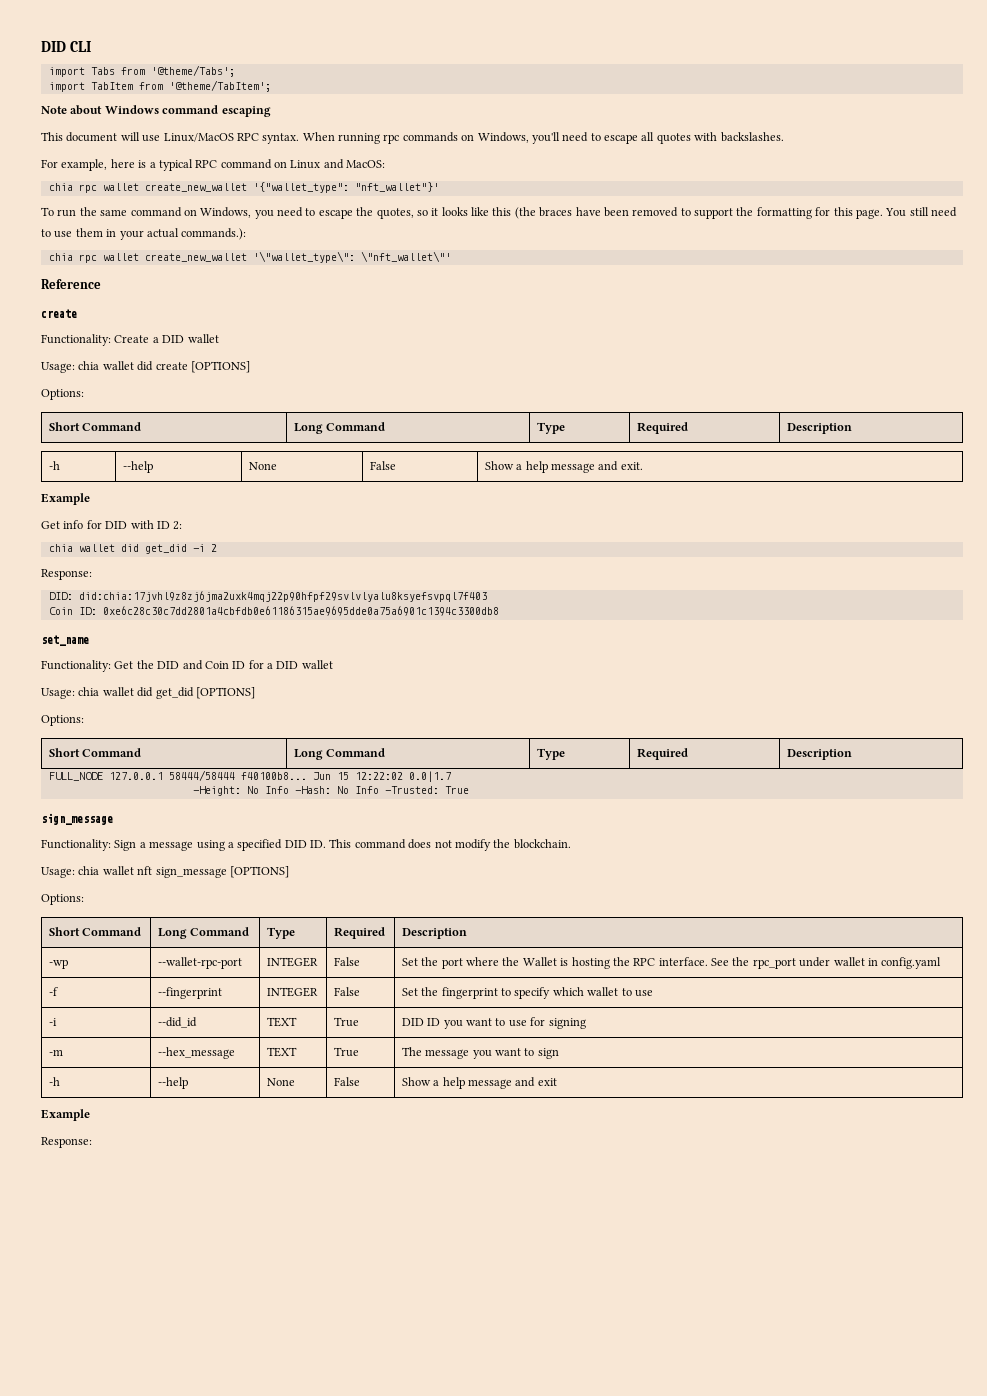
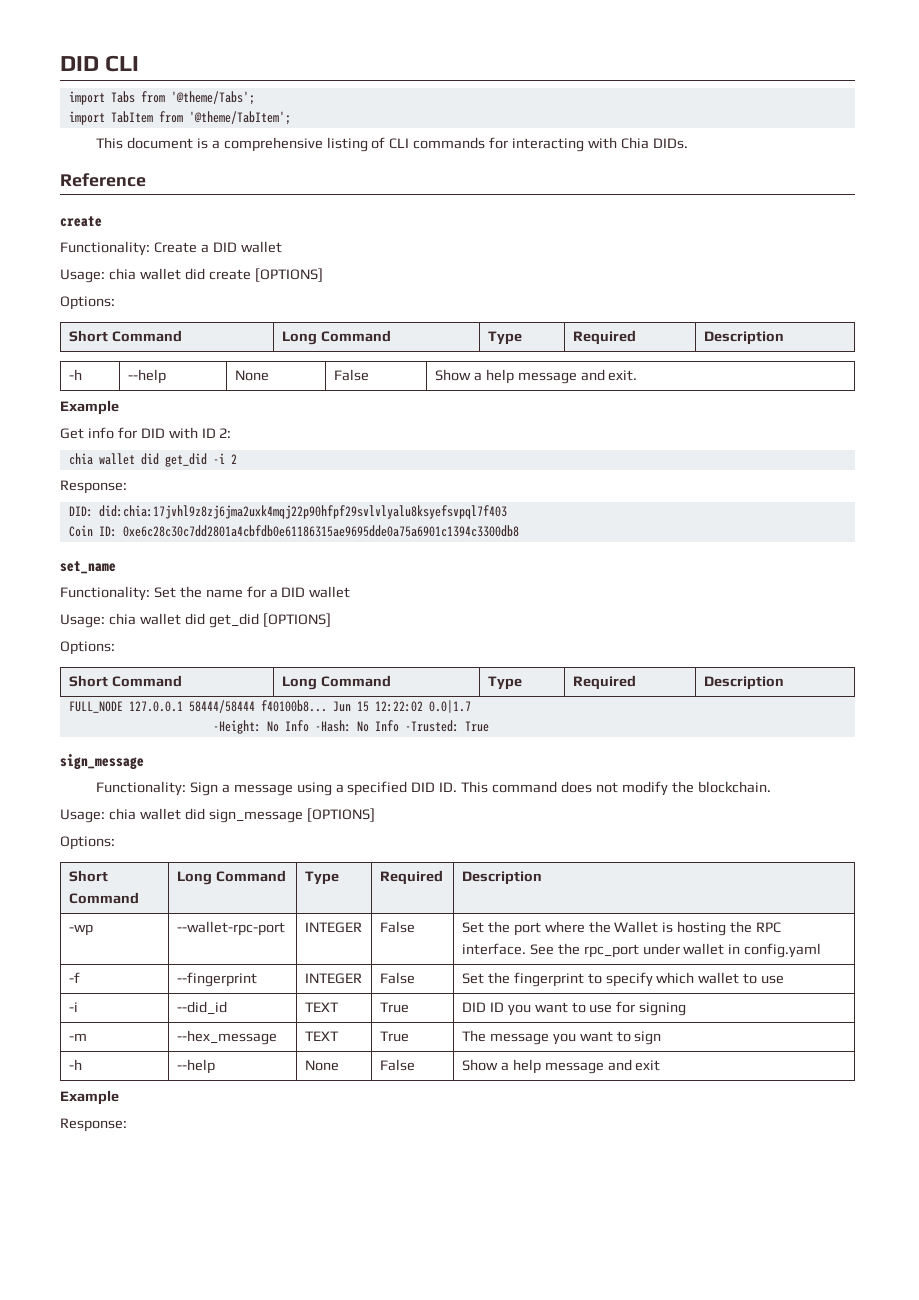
[41,105,271,117] [41,132,784,144] [41,159,386,171] [48,182,439,193] [41,207,957,219] [41,228,247,240] [48,251,451,263] Note about Windows command escaping // This document will use Linux/MacOS RPC syntax. When running rpc commands on Windows, you'll need to escape all quotes with backslashes. // For example, here is a typical RPC command on Linux and MacOS: // chia rpc wallet create_new_wallet '{"wallet_type": "nft_wallet"}' // To run the same command on Windows, you need to escape the quotes, so it looks like this (the braces have been removed to support the formatting for this page. You still need to use them in your actual commands.): // chia rpc wallet create_new_wallet '\"wallet_type\": \"nft_wallet\"' -> [95,137,688,152] This document is a comprehensive listing of CLI commands for interacting with Chia DIDs.
[114,660,246,670] Get the DID and Coin ID -> [153,586,243,598] Set the name
[137,866,153,875] nft -> [184,808,205,820] did

